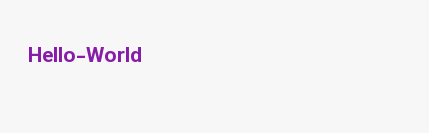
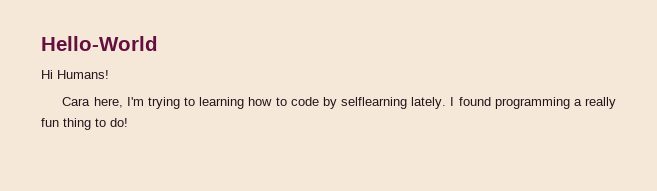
(142, 54) none -> [41,70,109,79] [62,97,616,109] [41,118,128,130] // Hi Humans! // Cara here, I'm trying to learning how to code by selflearning lately. I found programming a really fun thing to do!

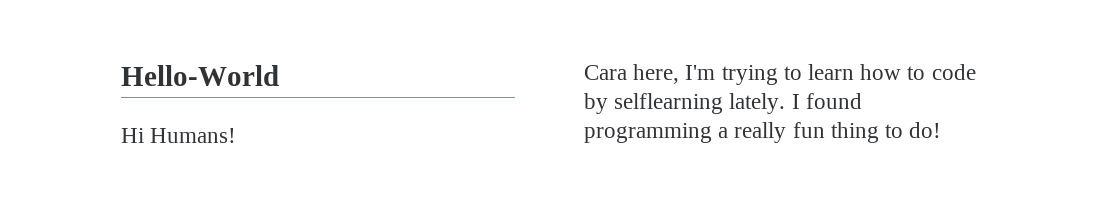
[199,97,245,109] learning -> [808,64,855,80] learn

